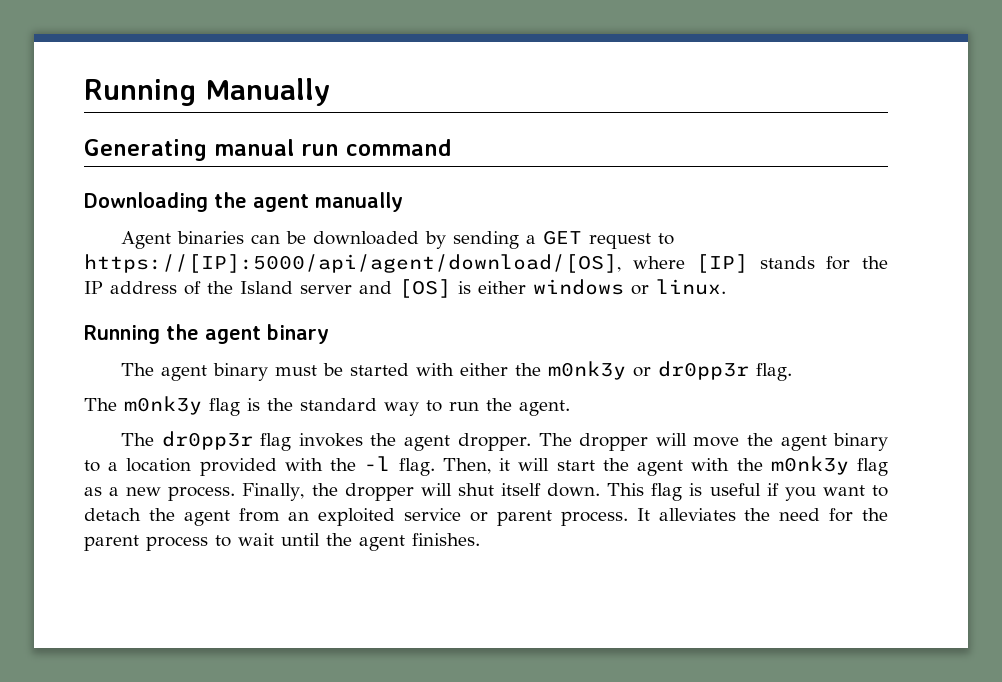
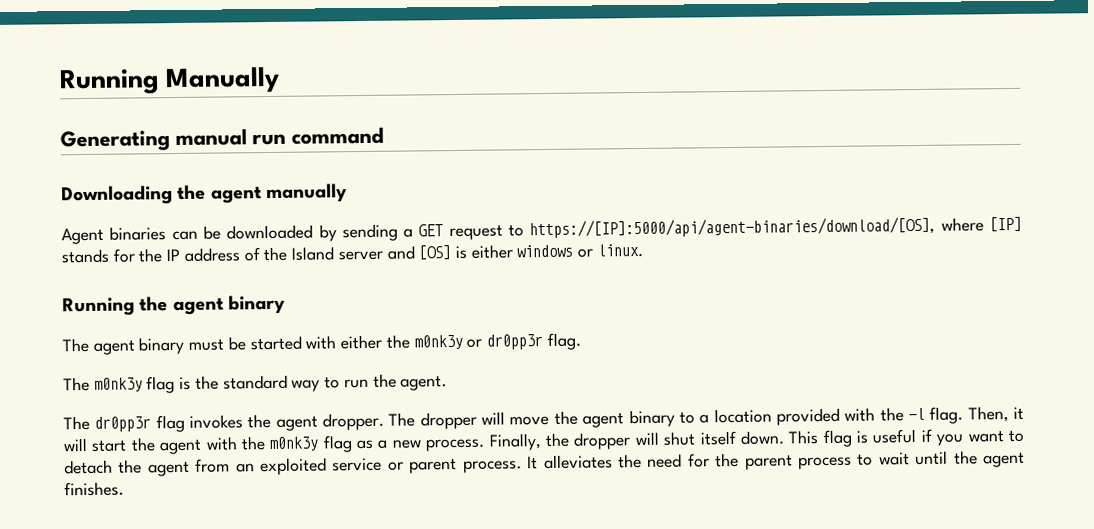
[84,254,621,273] https://[IP]:5000/api/agent/download/[OS], -> [529,216,936,239] https://[IP]:5000/api/agent-binaries/download/[OS],

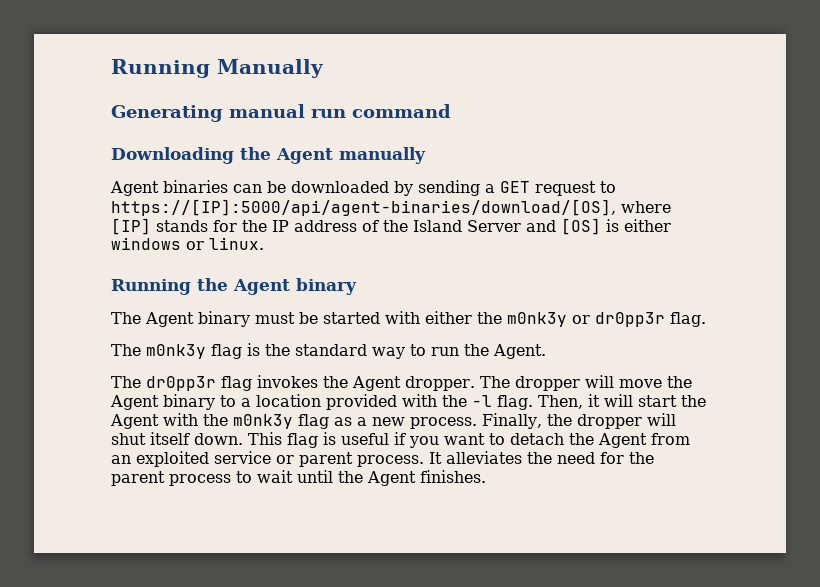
[210,186,262,204] agent -> [276,148,333,164] Agent
[337,250,383,261] server -> [467,220,521,232] Server
[172,297,224,316] agent -> [233,279,290,295] Agent
[92,339,135,355] agent -> [145,312,194,327] Agent
[400,375,448,391] agent. -> [493,344,546,359] Agent.
[275,415,318,431] agent -> [352,376,401,391] Agent
[582,412,625,428] agent -> [110,395,159,410] Agent
[159,438,203,455] agent -> [110,414,159,429] Agent
[147,460,190,477] agent -> [598,433,647,448] Agent
[982,451,1025,468] agent -> [367,471,416,486] Agent

